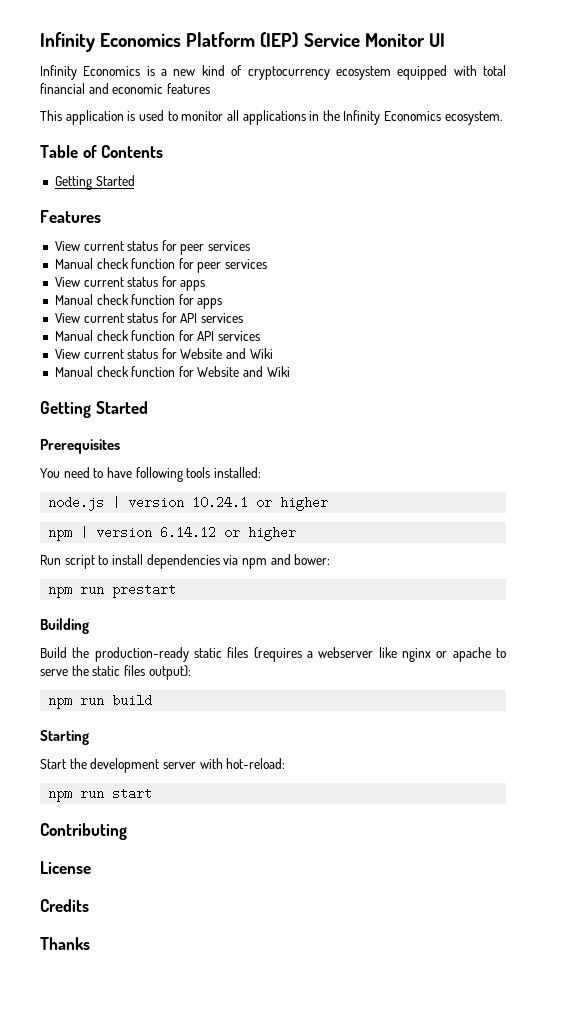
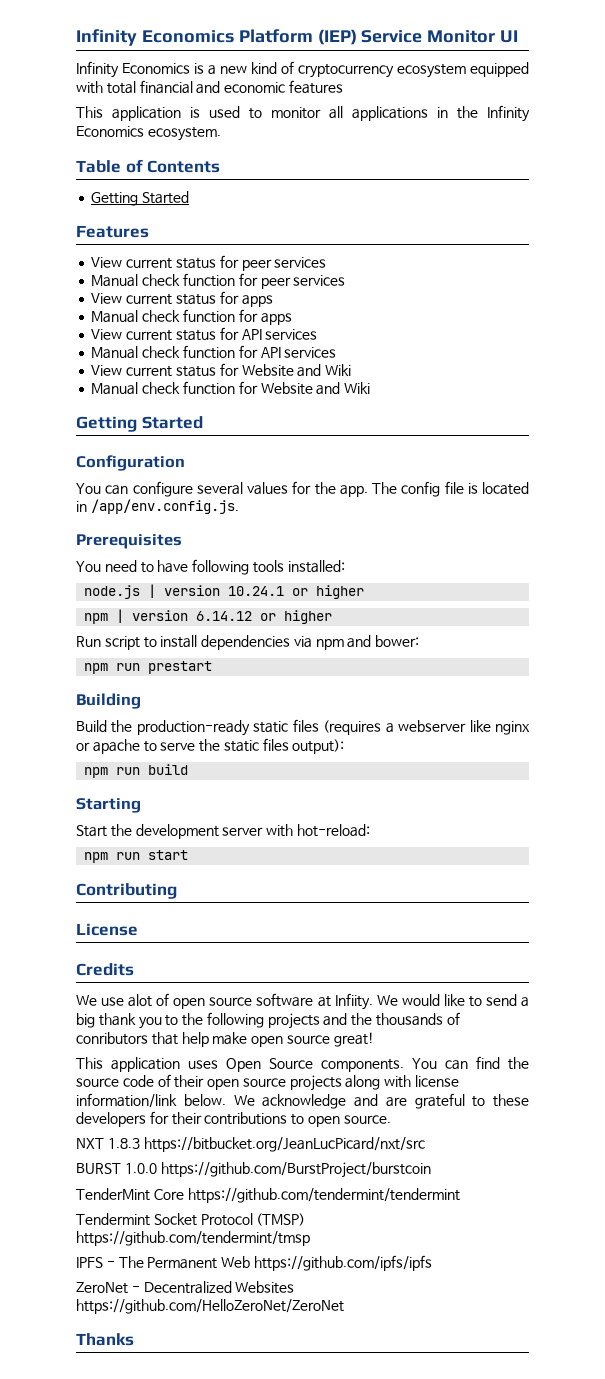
(148, 407) none -> [76,455,185,471] [76,481,529,497] [76,499,239,514] // Configuration // You can configure several values for the app. The config file is located in /app/env.config.js.
(89, 905) none -> [76,993,529,1010] [76,1012,460,1029] [76,1032,374,1047] [76,1056,529,1072] [76,1074,460,1091] [76,1093,529,1109] [76,1111,391,1127] [76,1137,425,1152] [76,1162,431,1178] [76,1188,460,1203] [76,1213,306,1226] [76,1231,310,1246] [76,1255,432,1271] [76,1281,295,1294] [76,1299,344,1314] // We use alot of open source software at Infiity. We would like to send a big thank you to the following projects and the thousands of conributors that help make open source great! // This application uses Open Source components. You can find the source code of their open source projects along with license information/link below. We acknowledge and are grateful to these developers for their contributions to open source. // NXT 1.8.3 https://bitbucket.org/JeanLucPicard/nxt/src // BURST 1.0.0 https://github.com/BurstProject/burstcoin // TenderMint Core https://github.com/tendermint/tendermint // Tendermint Socket Protocol (TMSP) https://github.com/tendermint/tmsp // IPFS - The Permanent Web https://github.com/ipfs/ipfs // ZeroNet - Decentralized Websites https://github.com/HelloZeroNet/ZeroNet

